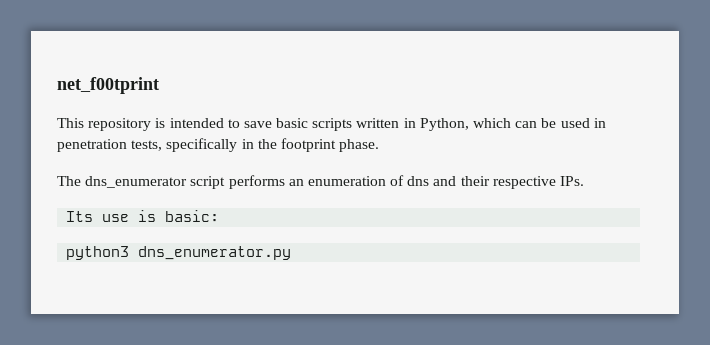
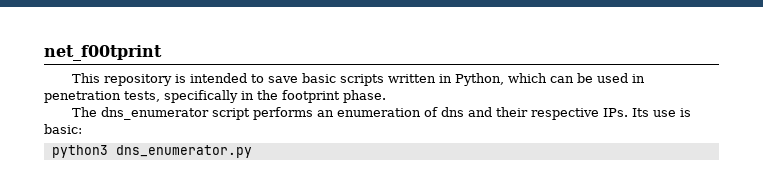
(585, 181) // -> (628, 112) none

